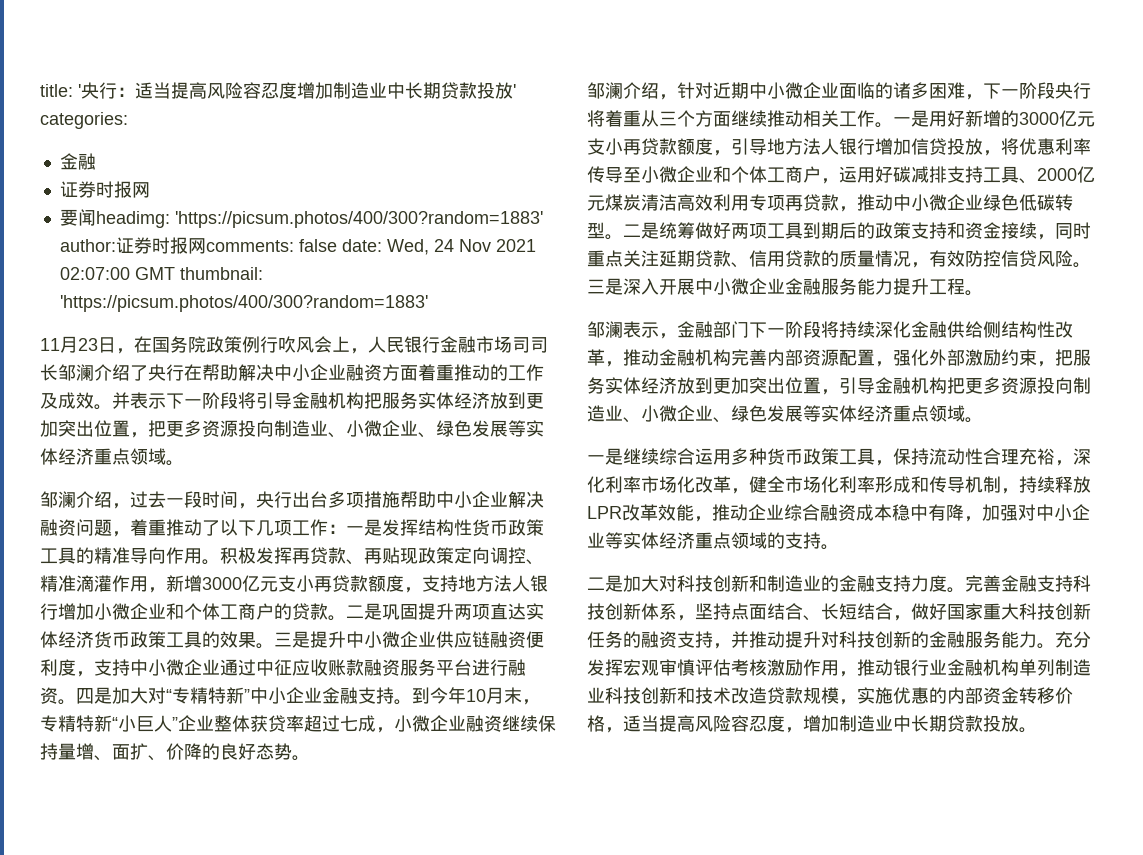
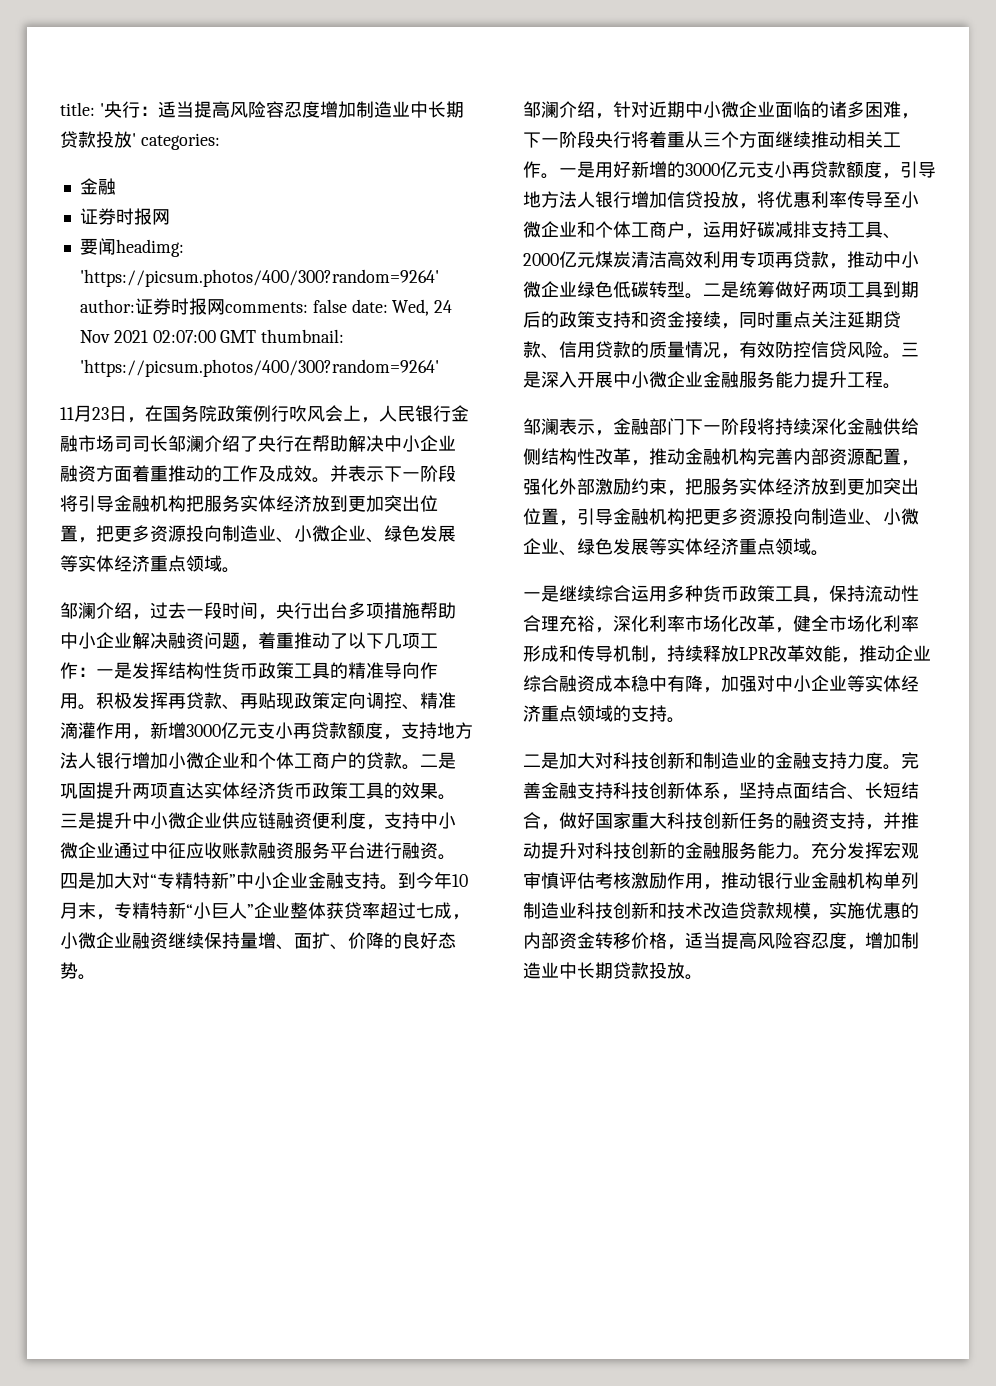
[174,211,543,228] 'https://picsum.photos/400/300?random=1883' -> [79,269,439,287] 'https://picsum.photos/400/300?random=9264'
[59,295,428,312] 'https://picsum.photos/400/300?random=1883' -> [79,359,439,377] 'https://picsum.photos/400/300?random=9264'

